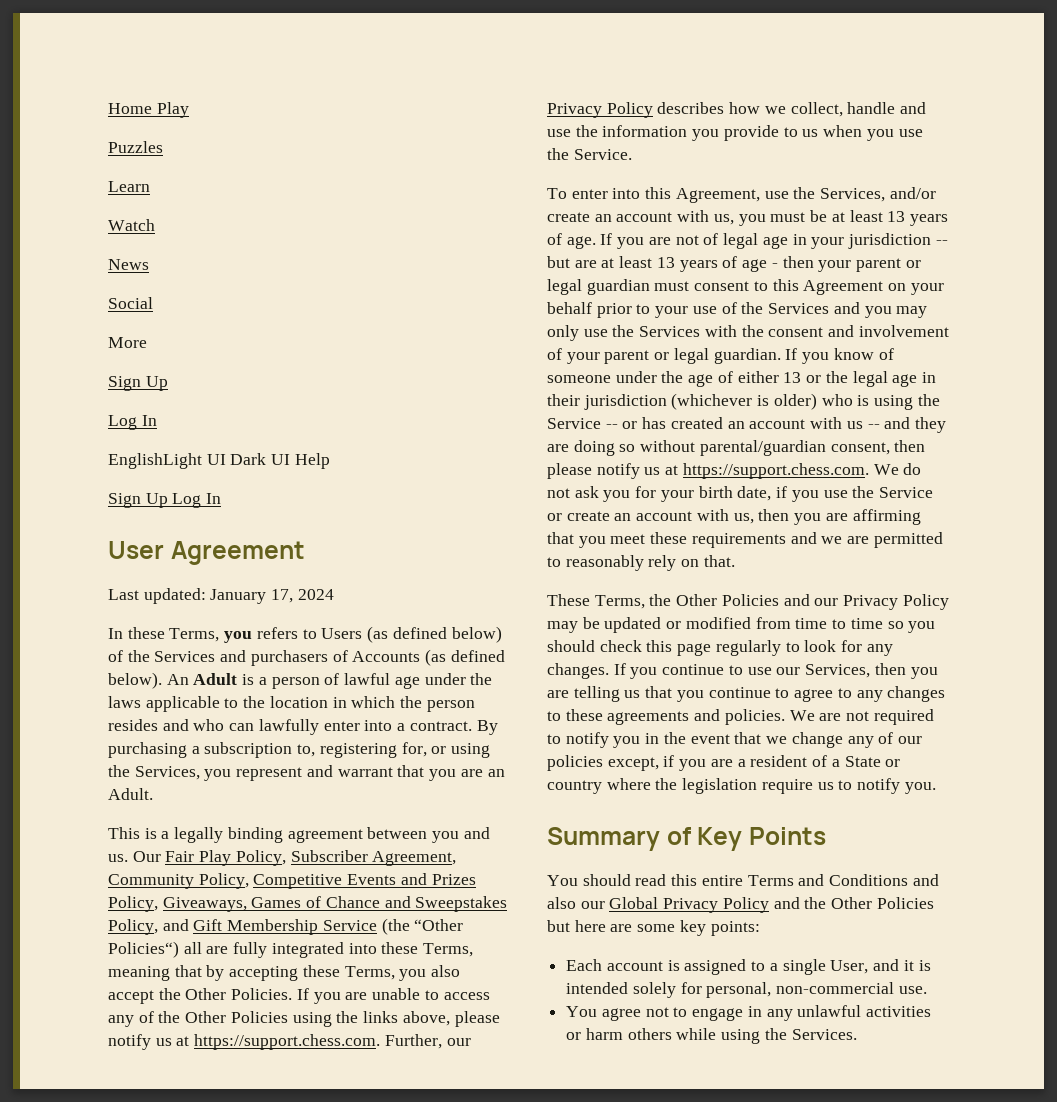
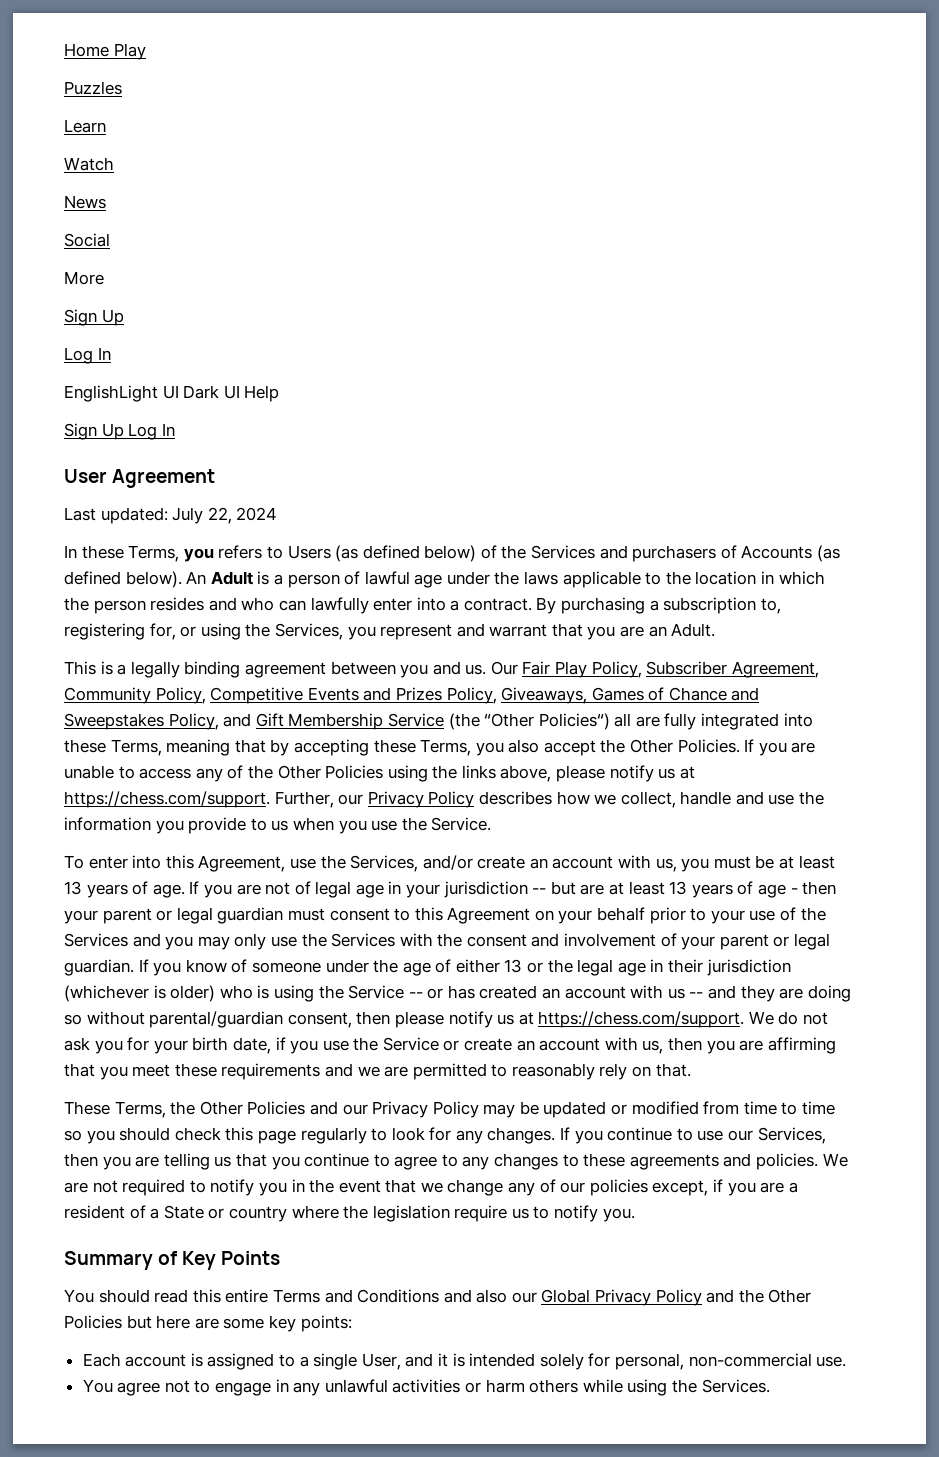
[210,589,294,604] January 17, -> [172,507,232,524] July 22,
[194,1034,381,1050] https://support.chess.com. -> [64,791,270,808] https://chess.com/support.
[682,463,869,479] https://support.chess.com. -> [538,1011,745,1028] https://chess.com/support.

